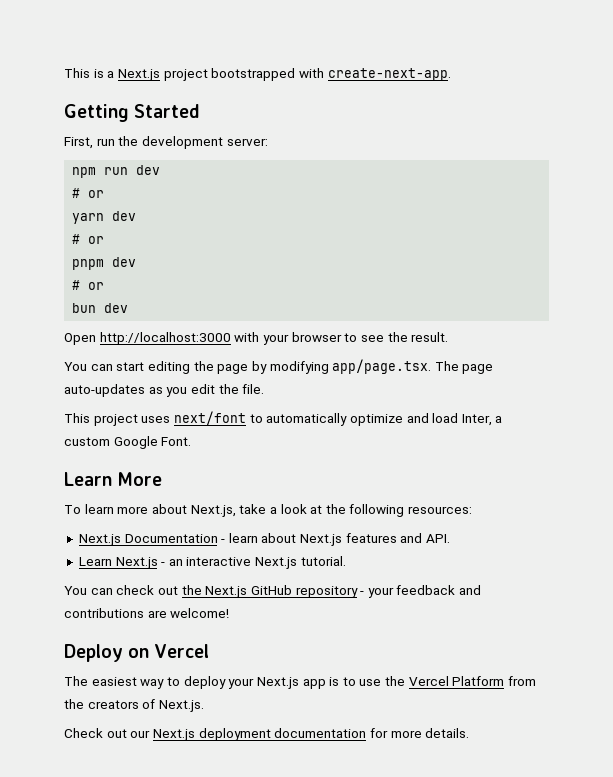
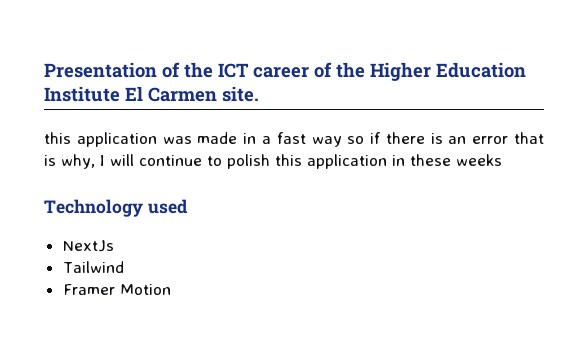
[64,68,451,81] [64,104,201,122] [64,136,268,149] [72,165,161,178] [72,188,105,198] [72,211,137,224] [72,234,105,244] [72,257,137,270] [72,280,105,290] [72,303,129,313] [64,332,449,345] [64,359,494,374] [64,384,265,397] [64,411,503,426] [64,436,192,449] [64,472,163,486] [64,504,473,517] [78,533,451,546] [78,556,346,569] [64,585,482,598] [64,608,230,618] [64,644,210,662] [64,676,537,689] [64,699,204,712] [64,728,470,741] This is a Next.js project bootstrapped with create-next-app. // Getting Started // First, run the development server: // npm run dev // # or // yarn dev // # or // pnpm dev // # or // bun dev // Open http://localhost:3000 with your browser to see the result. // You can start editing the page by modifying app/page.tsx. The page auto-updates as you edit the file. // This project uses next/font to automatically optimize and load Inter, a custom Google Font. // Learn More // To learn more about Next.js, take a look at the following resources: // Next.js Documentation - learn about Next.js features and API. // Learn Next.js - an interactive Next.js tutorial. // You can check out the Next.js GitHub repository - your feedback and contributions are welcome! // Deploy on Vercel // The easiest way to deploy your Next.js app is to use the Vercel Platform from the creators of Next.js. // Check out our Next.js deployment documentation for more details. -> [44,62,526,81] [44,86,259,102] [44,132,544,147] [44,154,502,169] [44,199,188,217] [62,240,114,252] [62,261,124,273] [62,284,171,295] Presentation of the ICT career of the Higher Education Institute El Carmen site. // this application was made in a fast way so if there is an error that is why, I will continue to polish this application in these weeks // Technology used // NextJs // Tailwind // Framer Motion

